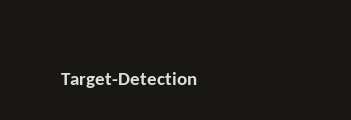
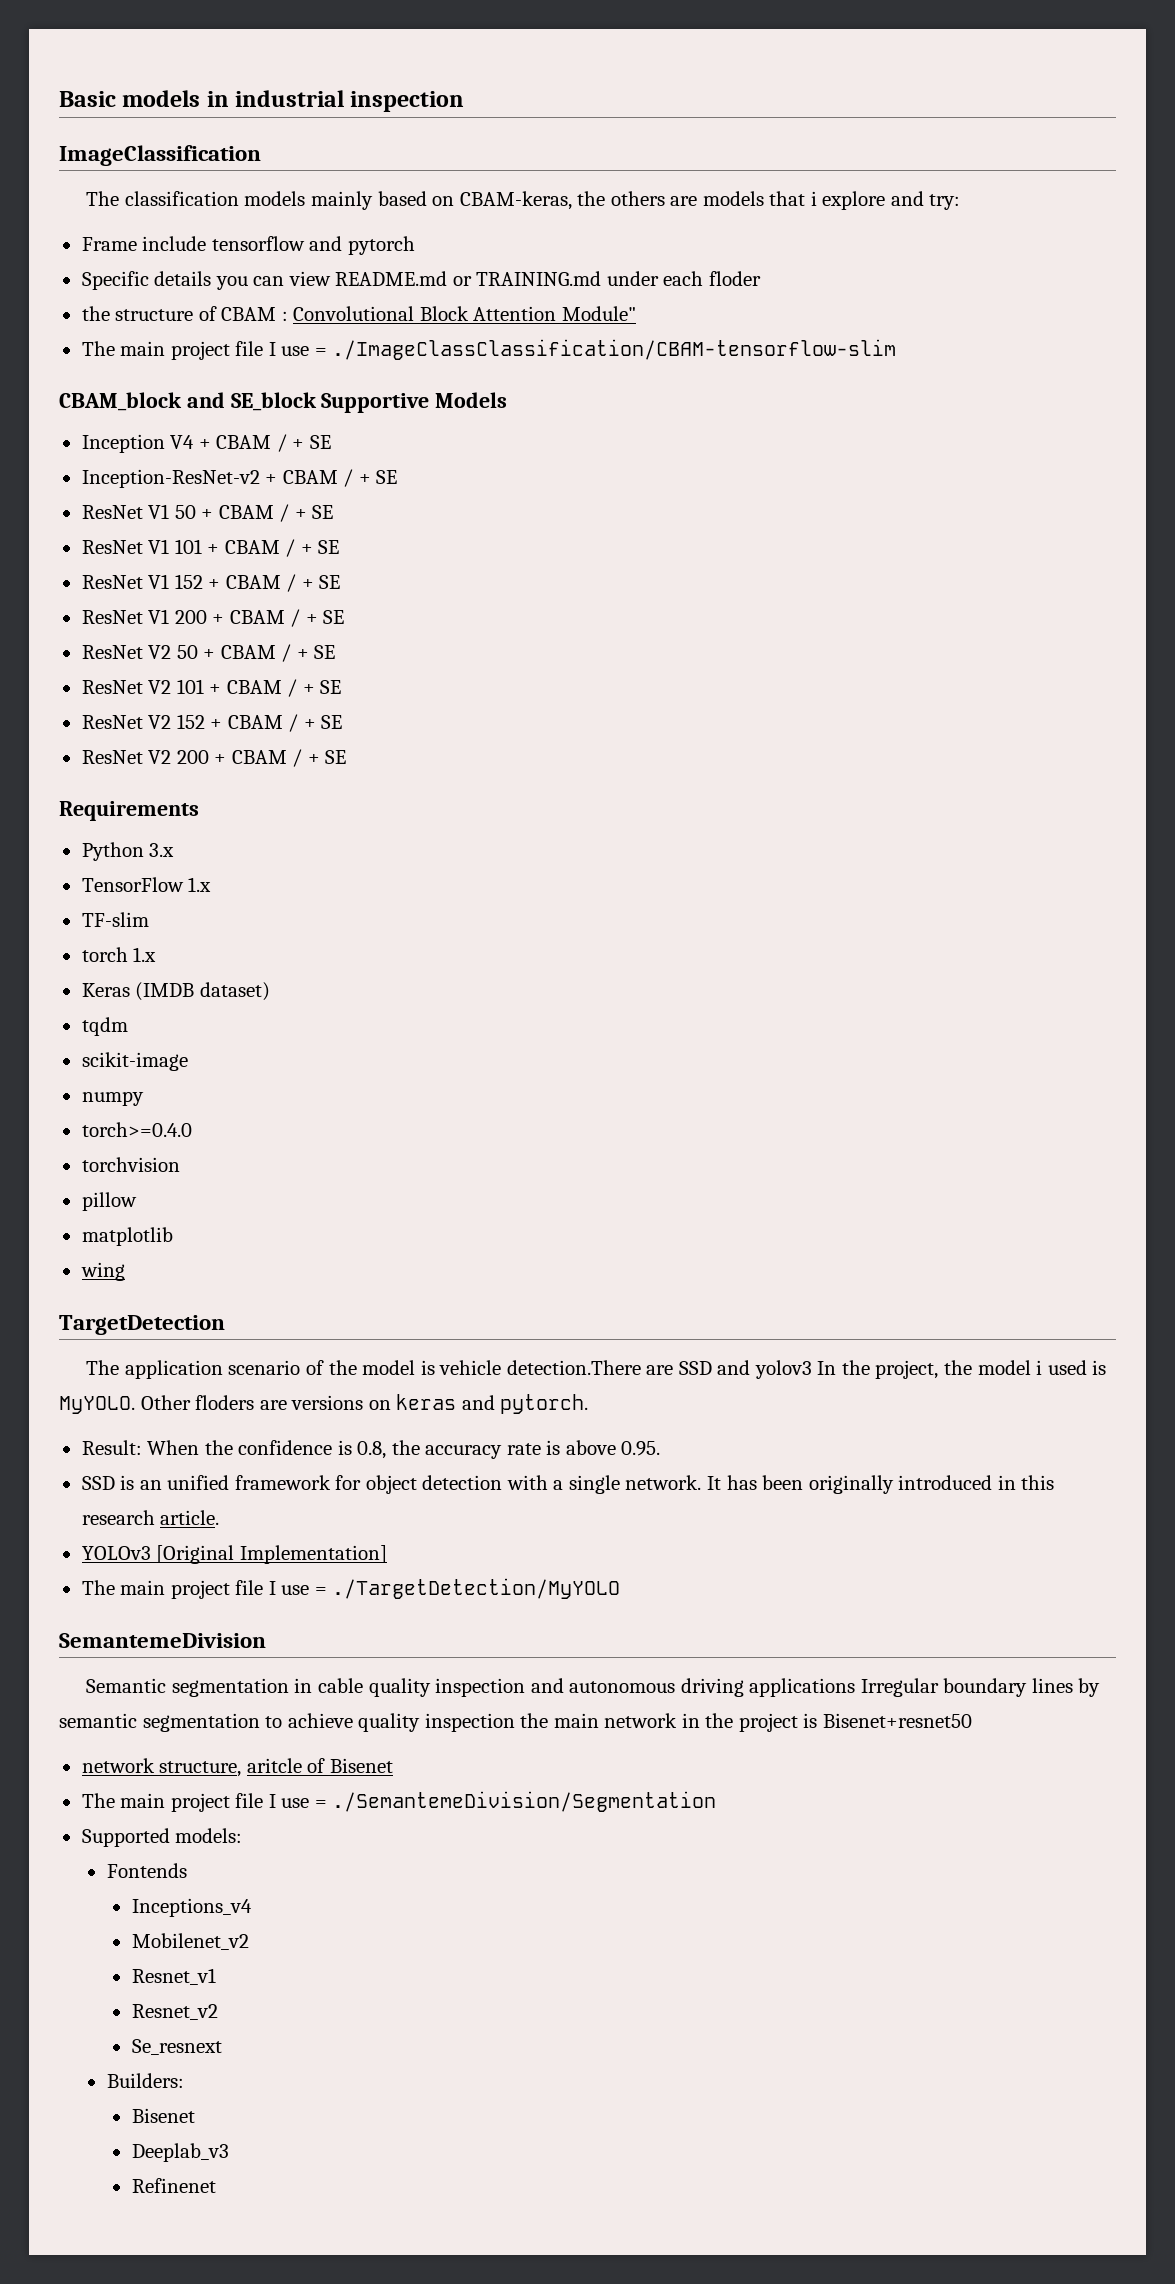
[61,72,197,88] Target-Detection -> [59,90,465,112] [59,145,261,166] [86,191,961,210] [81,236,415,255] [81,271,761,290] [81,306,636,321] [81,339,897,360] [59,392,508,413] [81,434,331,453] [81,469,398,488] [81,504,334,522] [81,539,340,557] [81,574,341,592] [81,609,345,627] [81,644,336,662] [81,679,342,697] [81,714,343,732] [81,749,347,767] [59,801,199,821] [81,842,175,861] [81,877,212,892] [81,912,149,927] [81,947,157,962] [81,982,270,1001] [81,1017,128,1036] [81,1052,188,1071] [81,1091,144,1106] [81,1122,192,1137] [81,1157,180,1172] [81,1192,137,1211] [81,1227,173,1246] [80,1262,125,1281] [59,1315,225,1335] [86,1360,1107,1379] [59,1394,589,1414] [81,1440,661,1459] [81,1475,1055,1494] [81,1510,220,1525] [81,1545,387,1564] [81,1578,621,1599] [59,1633,266,1648] [86,1678,1101,1697] [59,1713,972,1732] [81,1758,393,1777] [81,1791,717,1812] [81,1828,243,1847] [106,1863,187,1878] [131,1898,252,1917] [131,1933,249,1950] [131,1968,216,1985] [131,2004,218,2020] [131,2039,222,2055] [106,2073,184,2088] [131,2108,195,2123] [131,2143,229,2162] [131,2178,216,2193] Basic models in industrial inspection // ImageClassification // The classification models mainly based on CBAM-keras, the others are models that i explore and try: // Frame include tensorflow and pytorch // Specific details you can view README.md or TRAINING.md under each floder // the structure of CBAM : Convolutional Block Attention Module" // The main project file I use = ./ImageClassClassification/CBAM-tensorflow-slim // CBAM_block and SE_block Supportive Models // Inception V4 + CBAM / + SE // Inception-ResNet-v2 + CBAM / + SE // ResNet V1 50 + CBAM / + SE // ResNet V1 101 + CBAM / + SE // ResNet V1 152 + CBAM / + SE // ResNet V1 200 + CBAM / + SE // ResNet V2 50 + CBAM / + SE // ResNet V2 101 + CBAM / + SE // ResNet V2 152 + CBAM / + SE // ResNet V2 200 + CBAM / + SE // Requirements // Python 3.x // TensorFlow 1.x // TF-slim // torch 1.x // Keras (IMDB dataset) // tqdm // scikit-image // numpy // torch>=0.4.0 // torchvision // pillow // matplotlib // wing // TargetDetection // The application scenario of the model is vehicle detection.There are SSD and yolov3 In the project, the model i used is MyYOLO. Other floders are versions on keras and pytorch. // Result: When the confidence is 0.8, the accuracy rate is above 0.95. // SSD is an unified framework for object detection with a single network. It has been originally introduced in this research article. // YOLOv3 [Original Implementation] // The main project file I use = ./TargetDetection/MyYOLO // SemantemeDivision // Semantic segmentation in cable quality inspection and autonomous driving applications Irregular boundary lines by semantic segmentation to achieve quality inspection the main network in the project is Bisenet+resnet50 // network structure, aritcle of Bisenet // The main project file I use = ./SemantemeDivision/Segmentation // Supported models: // Fontends // Inceptions_v4 // Mobilenet_v2 // Resnet_v1 // Resnet_v2 // Se_resnext // Builders: // Bisenet // Deeplab_v3 // Refinenet

